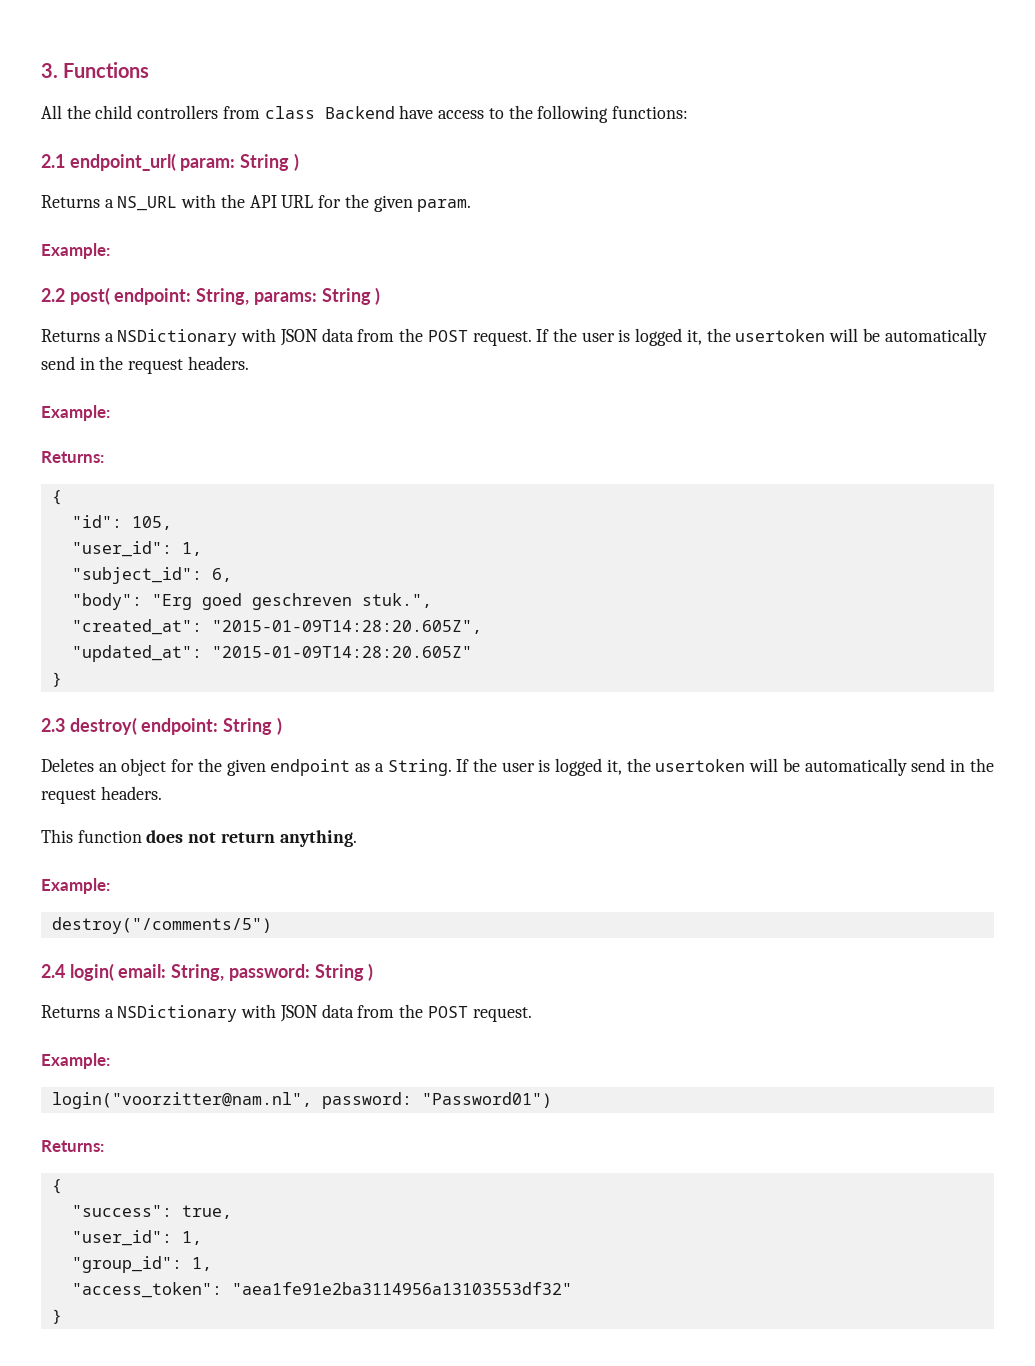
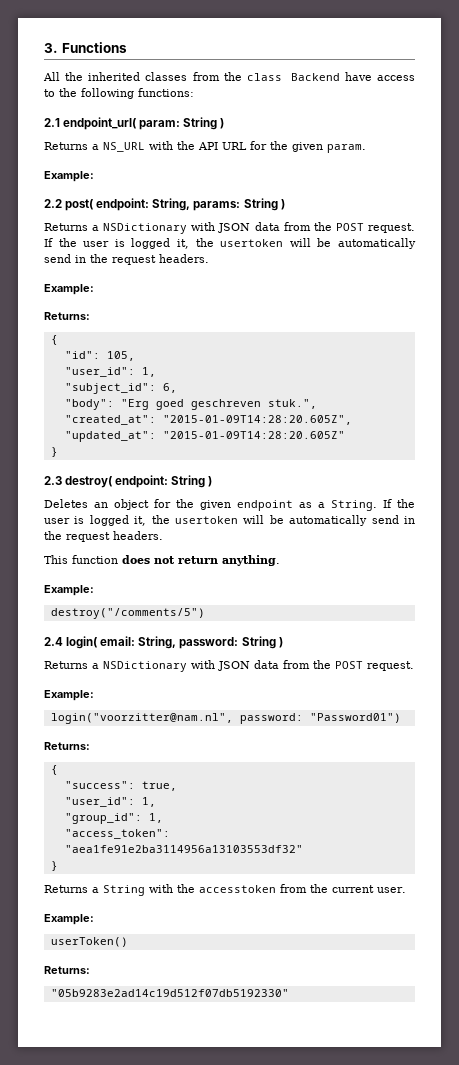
[95,105,260,119] child controllers from -> [88,72,242,81] inherited classes from the
(62, 1316) none -> [44,884,406,896] [44,914,94,925] [50,937,128,947] [44,966,90,974] [50,989,289,997] // Returns a String with the accesstoken from the current user. // Example: // userToken() // Returns: // "05b9283e2ad14c19d512f07db5192330"

